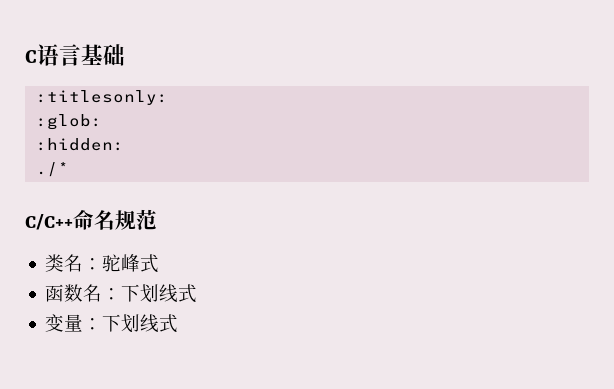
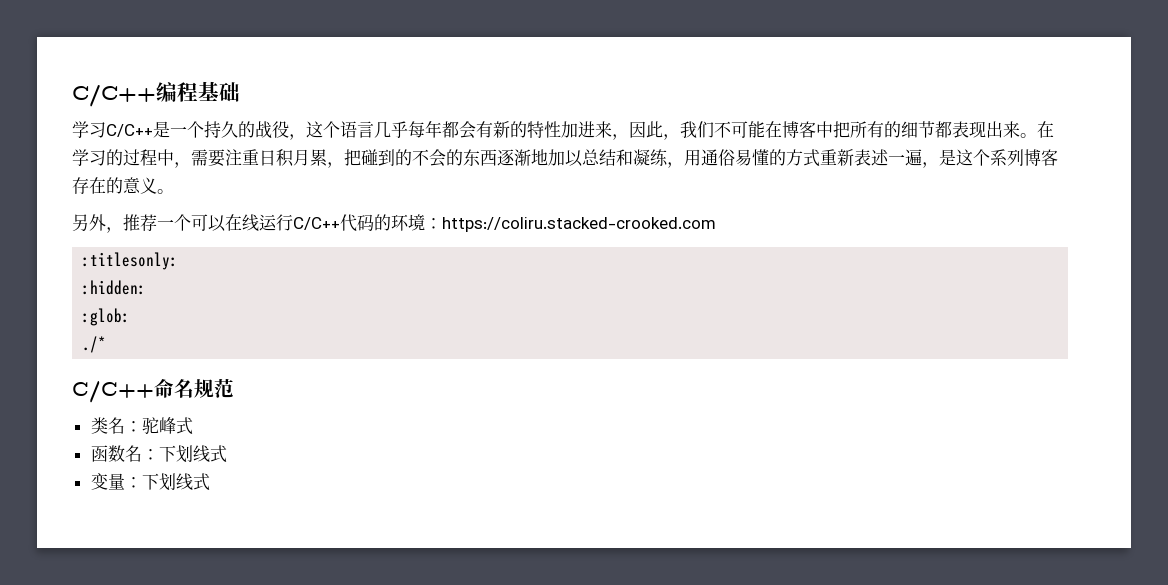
[25,44,81,66] C语言 -> [72,82,198,107] C/C++编程
(125, 55) none -> [72,120,1054,140] [72,149,1058,168] [72,177,174,194] [72,214,716,233] // 学习C/C++是一个持久的战役，这个语言几乎每年都会有新的特性加进来，因此，我们不可能在博客中把所有的细节都表现出来。在学习的过程中，需要注重日积月累，把碰到的不会的东西逐渐地加以总结和凝练，用通俗易懂的方式重新表述一遍，是这个系列博客存在的意义。 // 另外，推荐一个可以在线运行C/C++代码的环境：https://coliru.stacked-crooked.com
(169, 97) none -> [82,280,147,295] // :hidden:
[36,138,125,151] // :hidden: -> (131, 317) none

